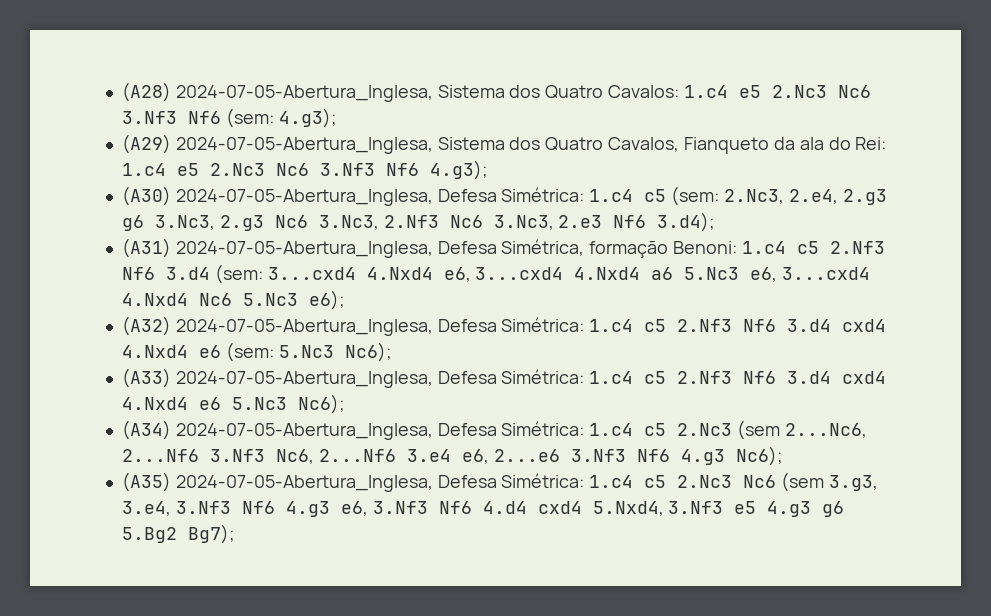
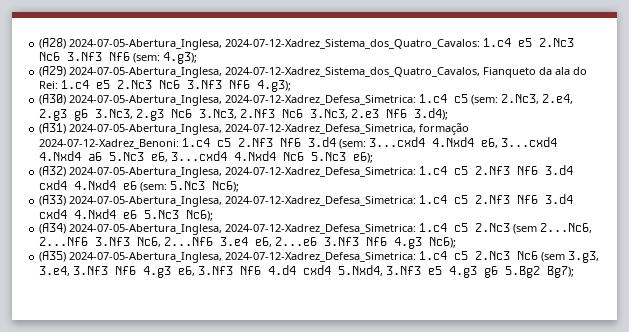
[437,85,680,99] Sistema dos Quatro Cavalos: -> [225,39,481,49] 2024-07-12-Xadrez_Sistema_dos_Quatro_Cavalos:
[437,137,680,152] Sistema dos Quatro Cavalos, -> [225,67,481,77] 2024-07-12-Xadrez_Sistema_dos_Quatro_Cavalos,
[437,187,585,202] Defesa Simétrica: -> [225,95,417,105] 2024-07-12-Xadrez_Defesa_Simetrica:
[437,239,738,258] Defesa Simétrica, formação Benoni: -> [225,123,470,135] [39,139,180,149] 2024-07-12-Xadrez_Defesa_Simetrica, formação 2024-07-12-Xadrez_Benoni:
[437,317,585,332] Defesa Simétrica: -> [225,167,417,177] 2024-07-12-Xadrez_Defesa_Simetrica:
[437,369,585,384] Defesa Simétrica: -> [225,196,417,206] 2024-07-12-Xadrez_Defesa_Simetrica:
[437,421,585,436] Defesa Simétrica: -> [225,224,417,234] 2024-07-12-Xadrez_Defesa_Simetrica:
[437,473,585,488] Defesa Simétrica: -> [225,252,417,262] 2024-07-12-Xadrez_Defesa_Simetrica:

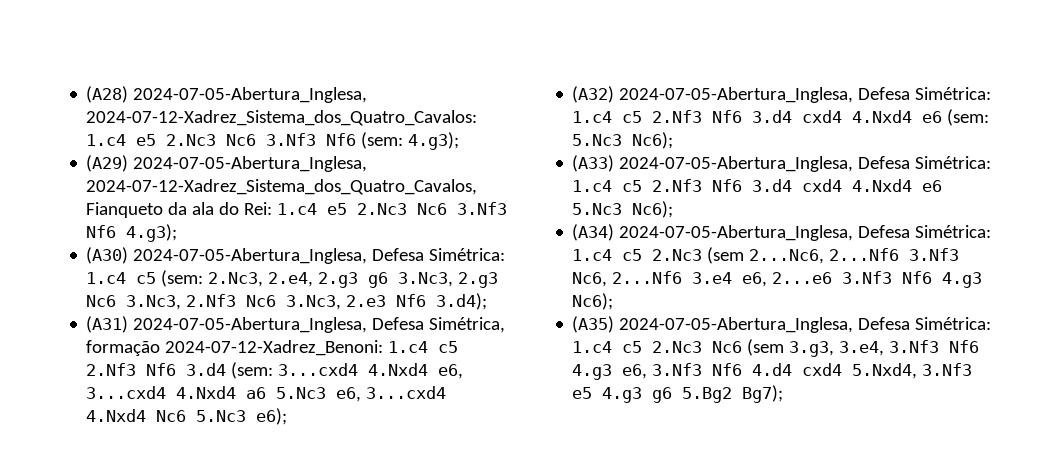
[225,95,417,105] 2024-07-12-Xadrez_Defesa_Simetrica: -> [372,248,506,261] Defesa Simétrica:
[225,124,417,134] 2024-07-12-Xadrez_Defesa_Simetrica, -> [372,317,506,333] Defesa Simétrica,
[225,167,417,177] 2024-07-12-Xadrez_Defesa_Simetrica: -> [858,87,992,100] Defesa Simétrica:
[225,196,417,206] 2024-07-12-Xadrez_Defesa_Simetrica: -> [858,156,992,169] Defesa Simétrica:
[225,224,417,234] 2024-07-12-Xadrez_Defesa_Simetrica: -> [858,225,992,238] Defesa Simétrica:
[225,252,417,262] 2024-07-12-Xadrez_Defesa_Simetrica: -> [858,317,992,330] Defesa Simétrica:

